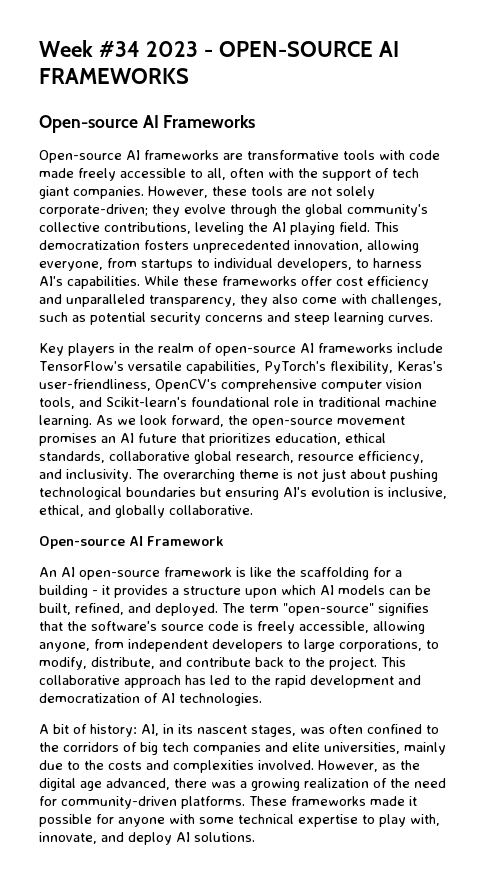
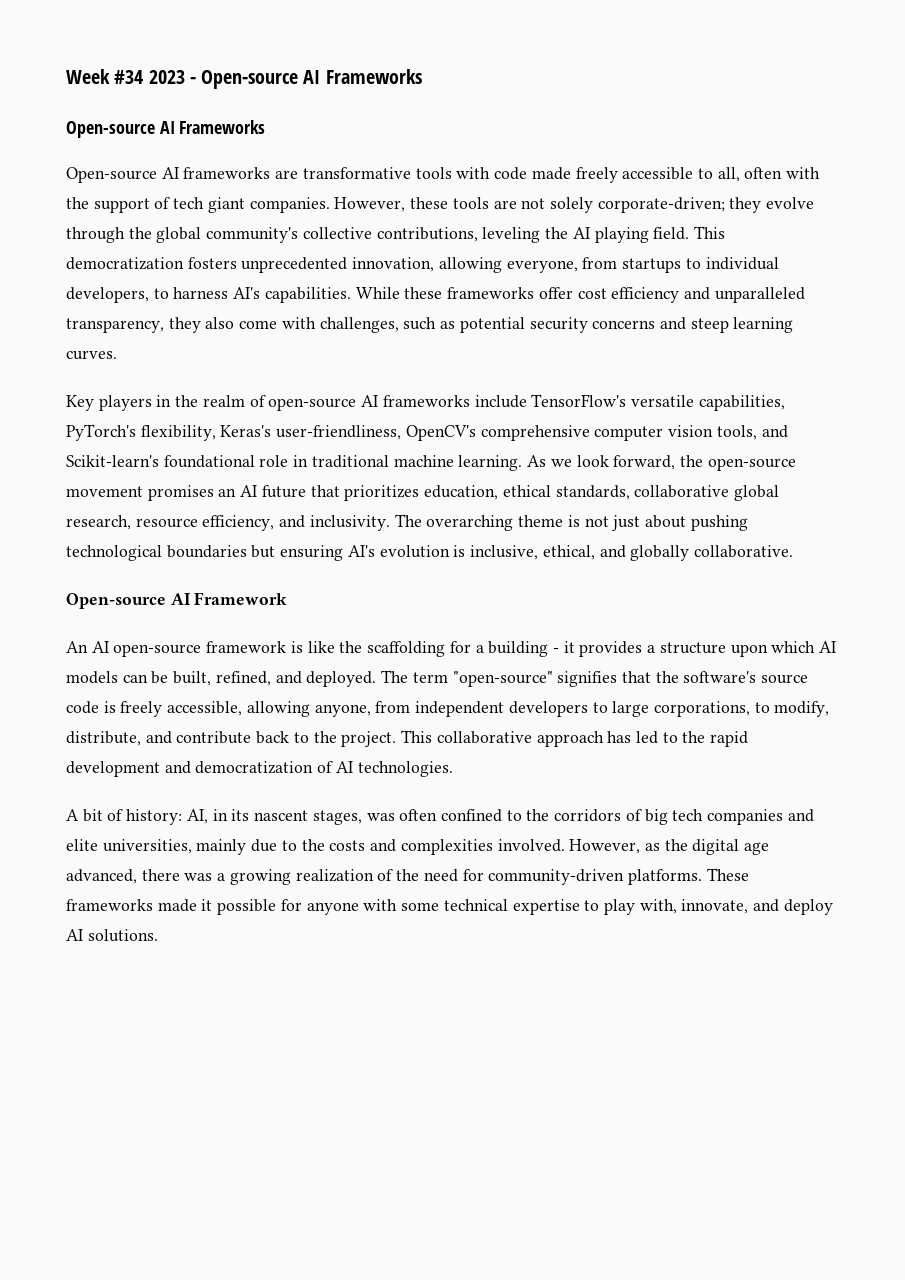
[218,41,399,57] [39,68,189,84] OPEN-SOURCE AI FRAMEWORKS -> [201,69,422,89] Open-source AI Frameworks

